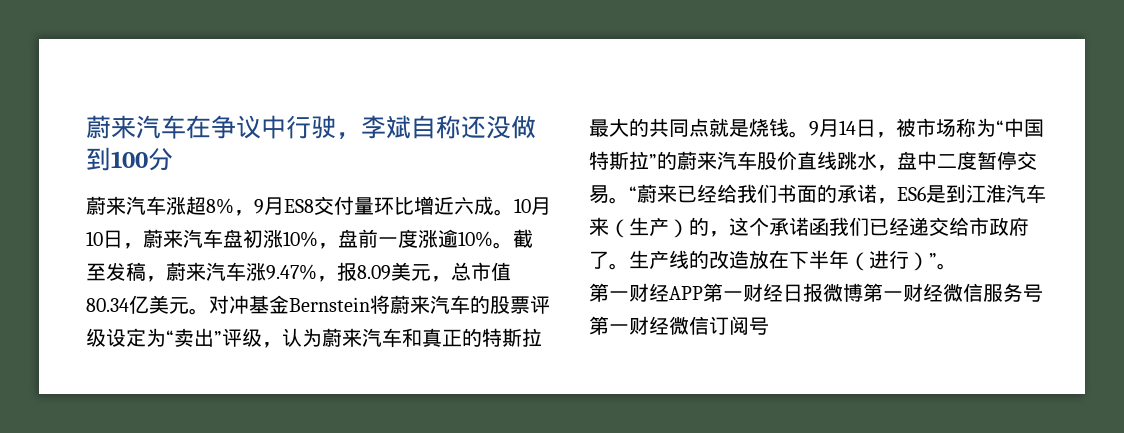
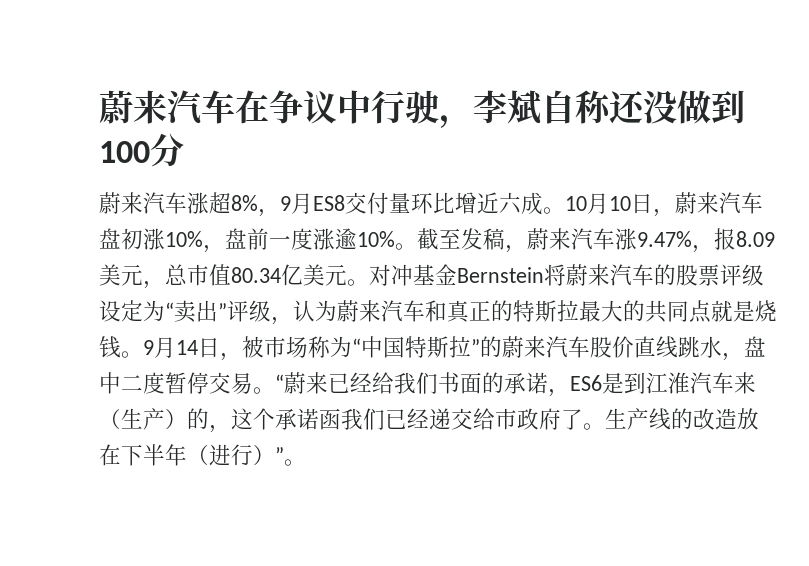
[589,283,1043,302] [589,316,769,335] // 第一财经APP第一财经日报微博第一财经微信服务号第一财经微信订阅号 -> (306, 462) none

